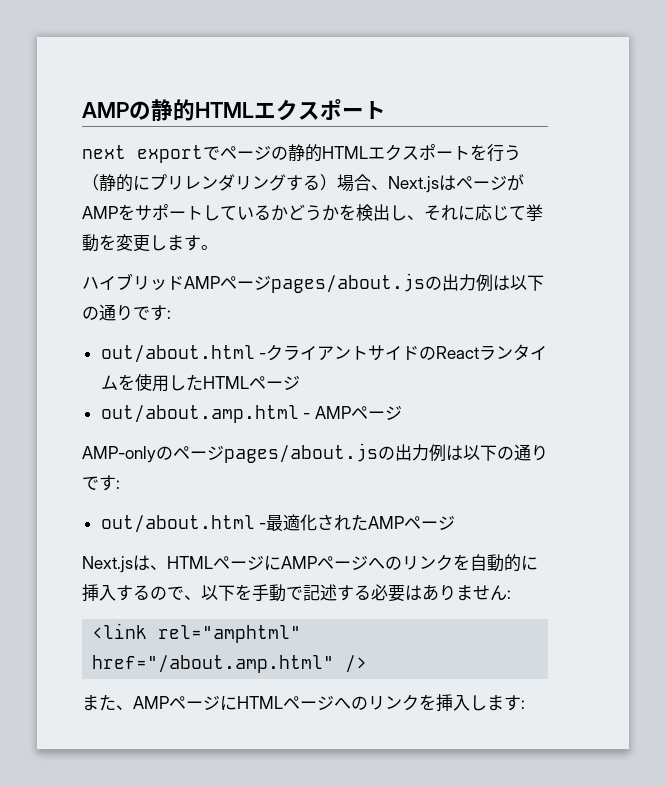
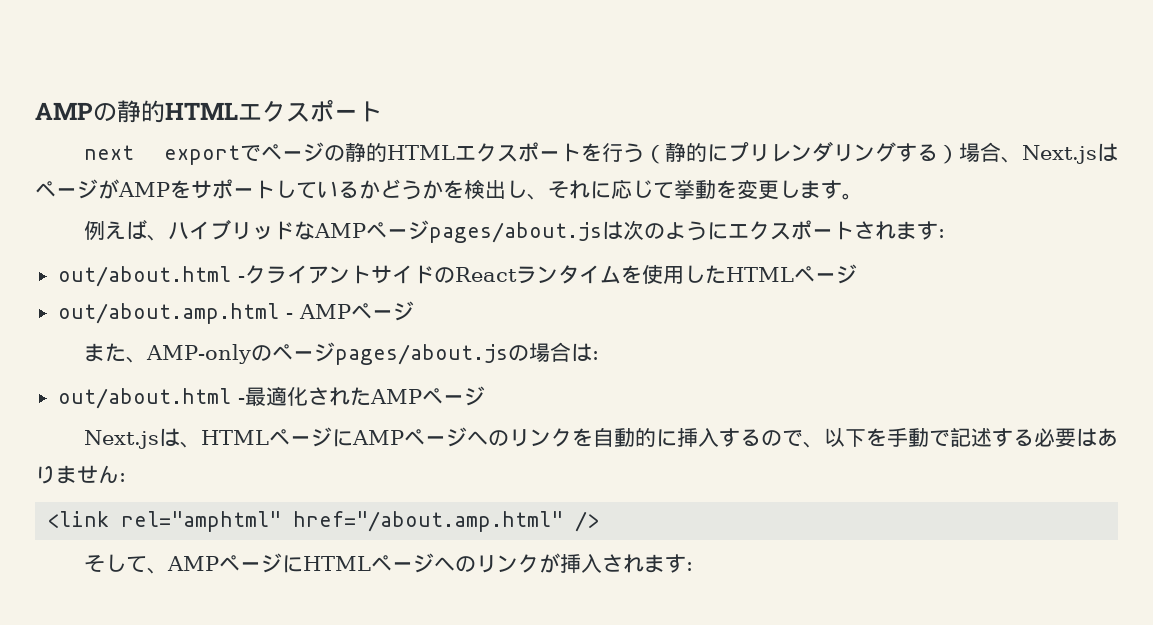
(218, 247) none -> [83,220,168,241] 例えば、
(184, 283) none -> [293,221,315,240] な
[425,274,544,292] [82,304,150,321] の出力例は以下の通りで -> [601,220,917,241] は次のようにエクスポートされま
(402, 412) none -> [83,343,147,363] また、
[395,444,548,462] [82,475,116,491] 出力例は以下の通りです -> [528,342,592,363] 場合は
[82,694,116,711] また -> [83,554,147,573] そして
[419,694,487,712] を挿入し -> [538,553,644,573] が挿入され

